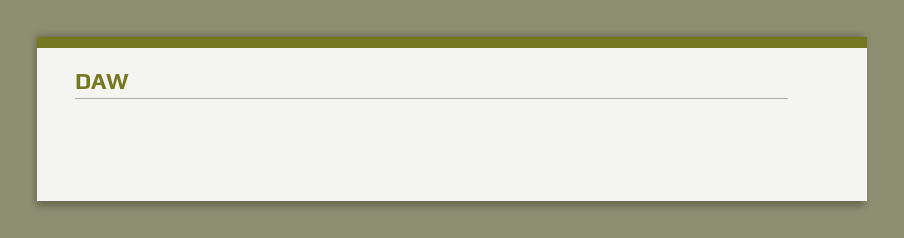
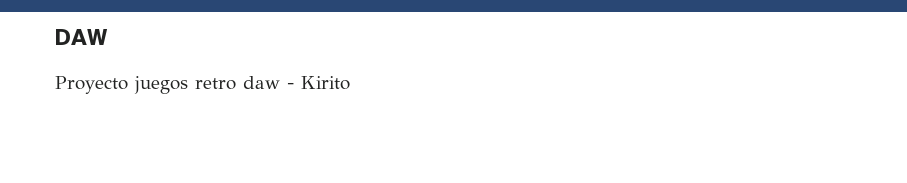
(129, 81) none -> [55,76,350,94] // Proyecto juegos retro daw - Kirito

